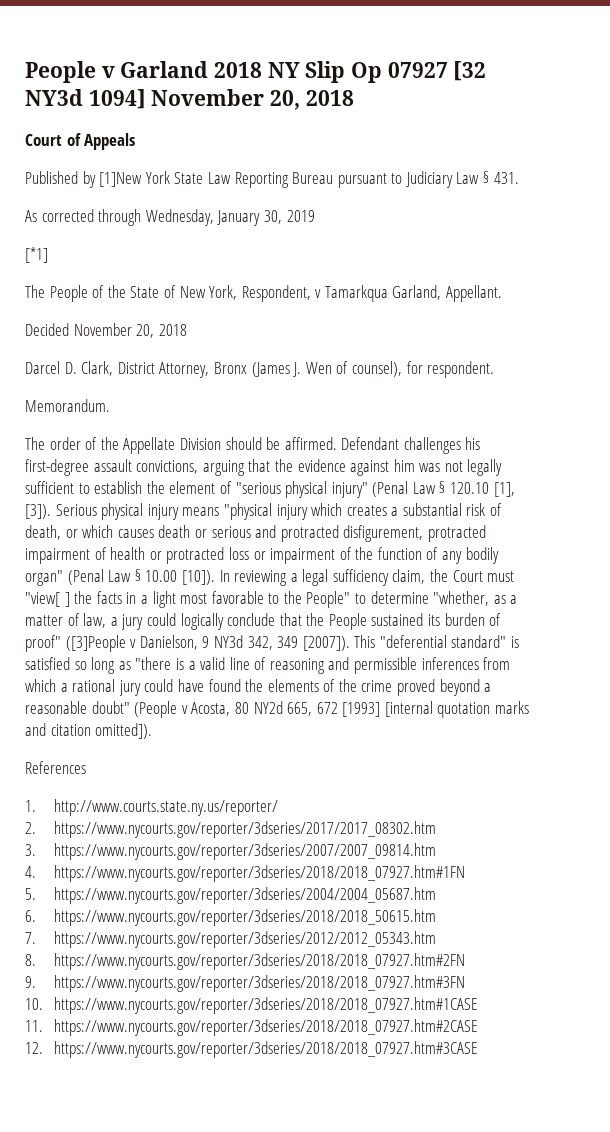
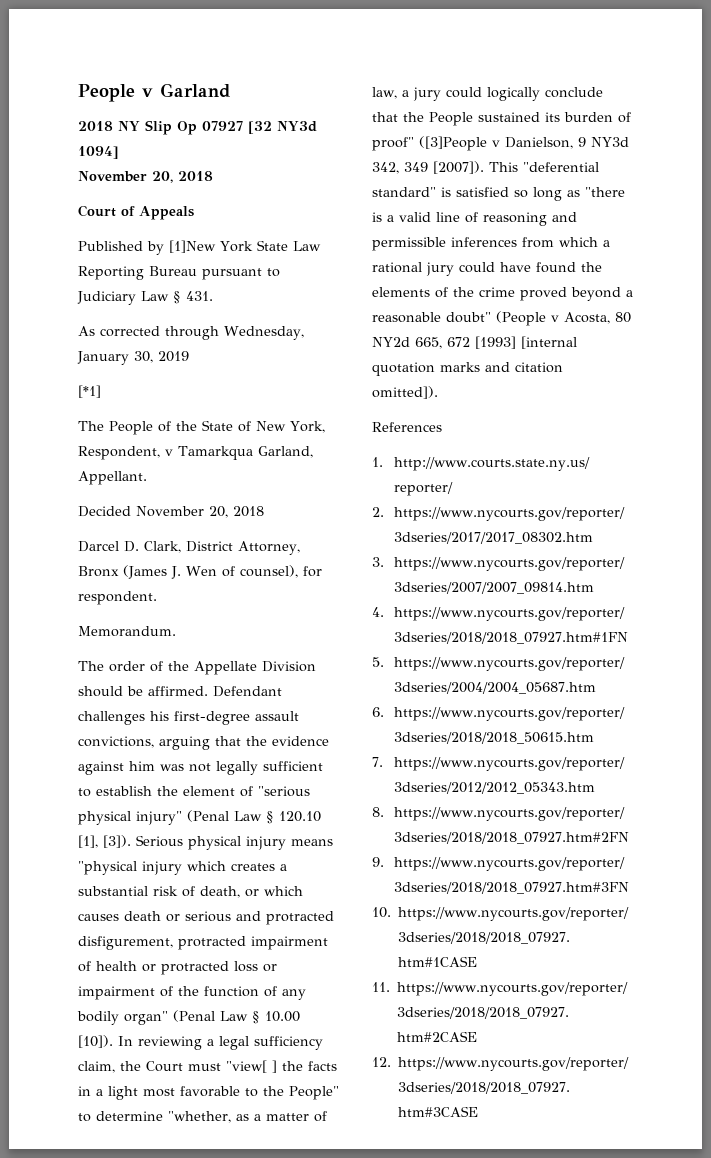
(209, 69) none -> (231, 90) //
(146, 99) none -> (119, 152) //

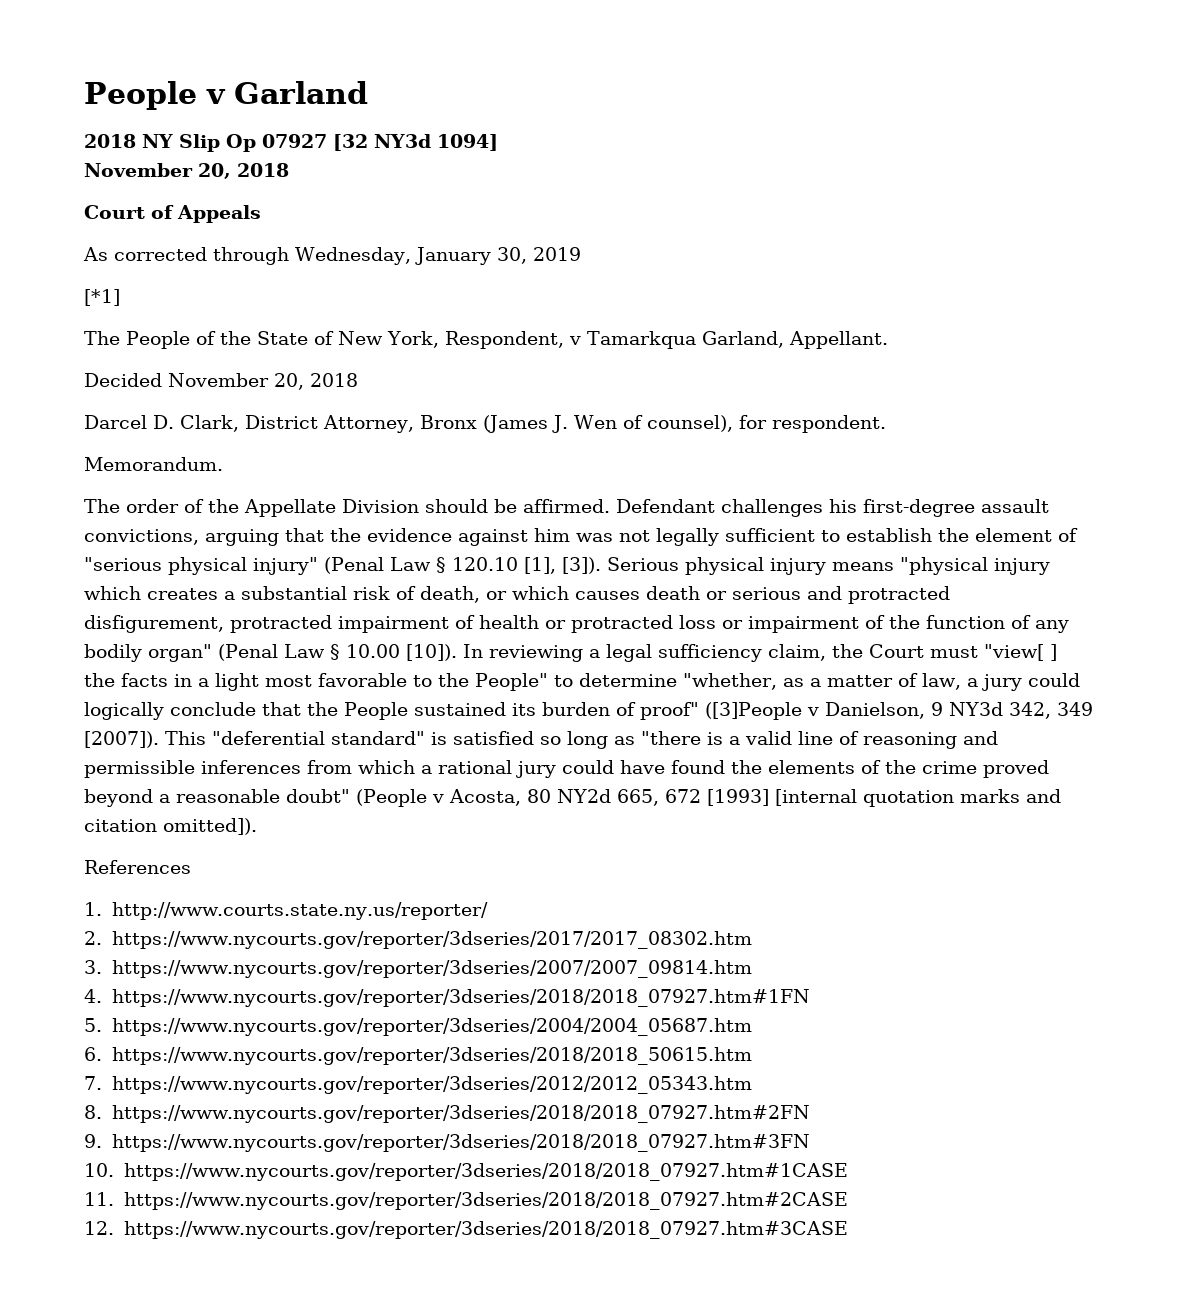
[78,240,321,255] [78,266,280,280] [77,291,213,305] // Published by [1]New York State Law Reporting Bureau pursuant to Judiciary Law § 431. -> (261, 214) none

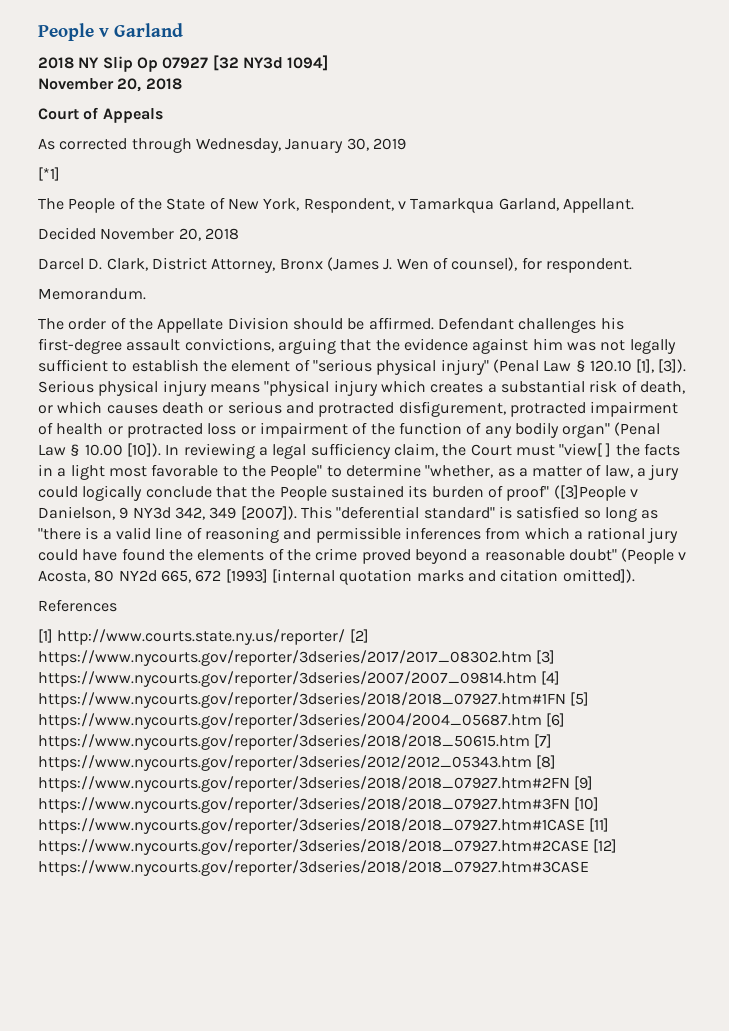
[84,902,102,916] 1. -> [38,629,53,643] [1]
[84,931,102,945] // 2. -> [349,629,369,643] [2]
[84,960,102,974] // 3. -> [536,650,556,664] [3]
[84,989,102,1003] // 4. -> [541,671,561,685] [4]
[84,1018,102,1032] // 5. -> [570,692,590,706] [5]
[84,1047,102,1061] // 6. -> [546,713,566,727] [6]
[84,1076,102,1090] // 7. -> [534,734,553,748] [7]
[84,1105,102,1119] // 8. -> [536,755,557,769] [8]
[84,1134,102,1148] // 9. -> [574,776,594,790] [9]
[84,1163,114,1177] // 10. -> [574,797,600,811] [10]
[84,1192,114,1206] // 11. -> [589,818,610,832] [11]
[84,1221,114,1235] // 12. -> [593,839,618,853] [12]

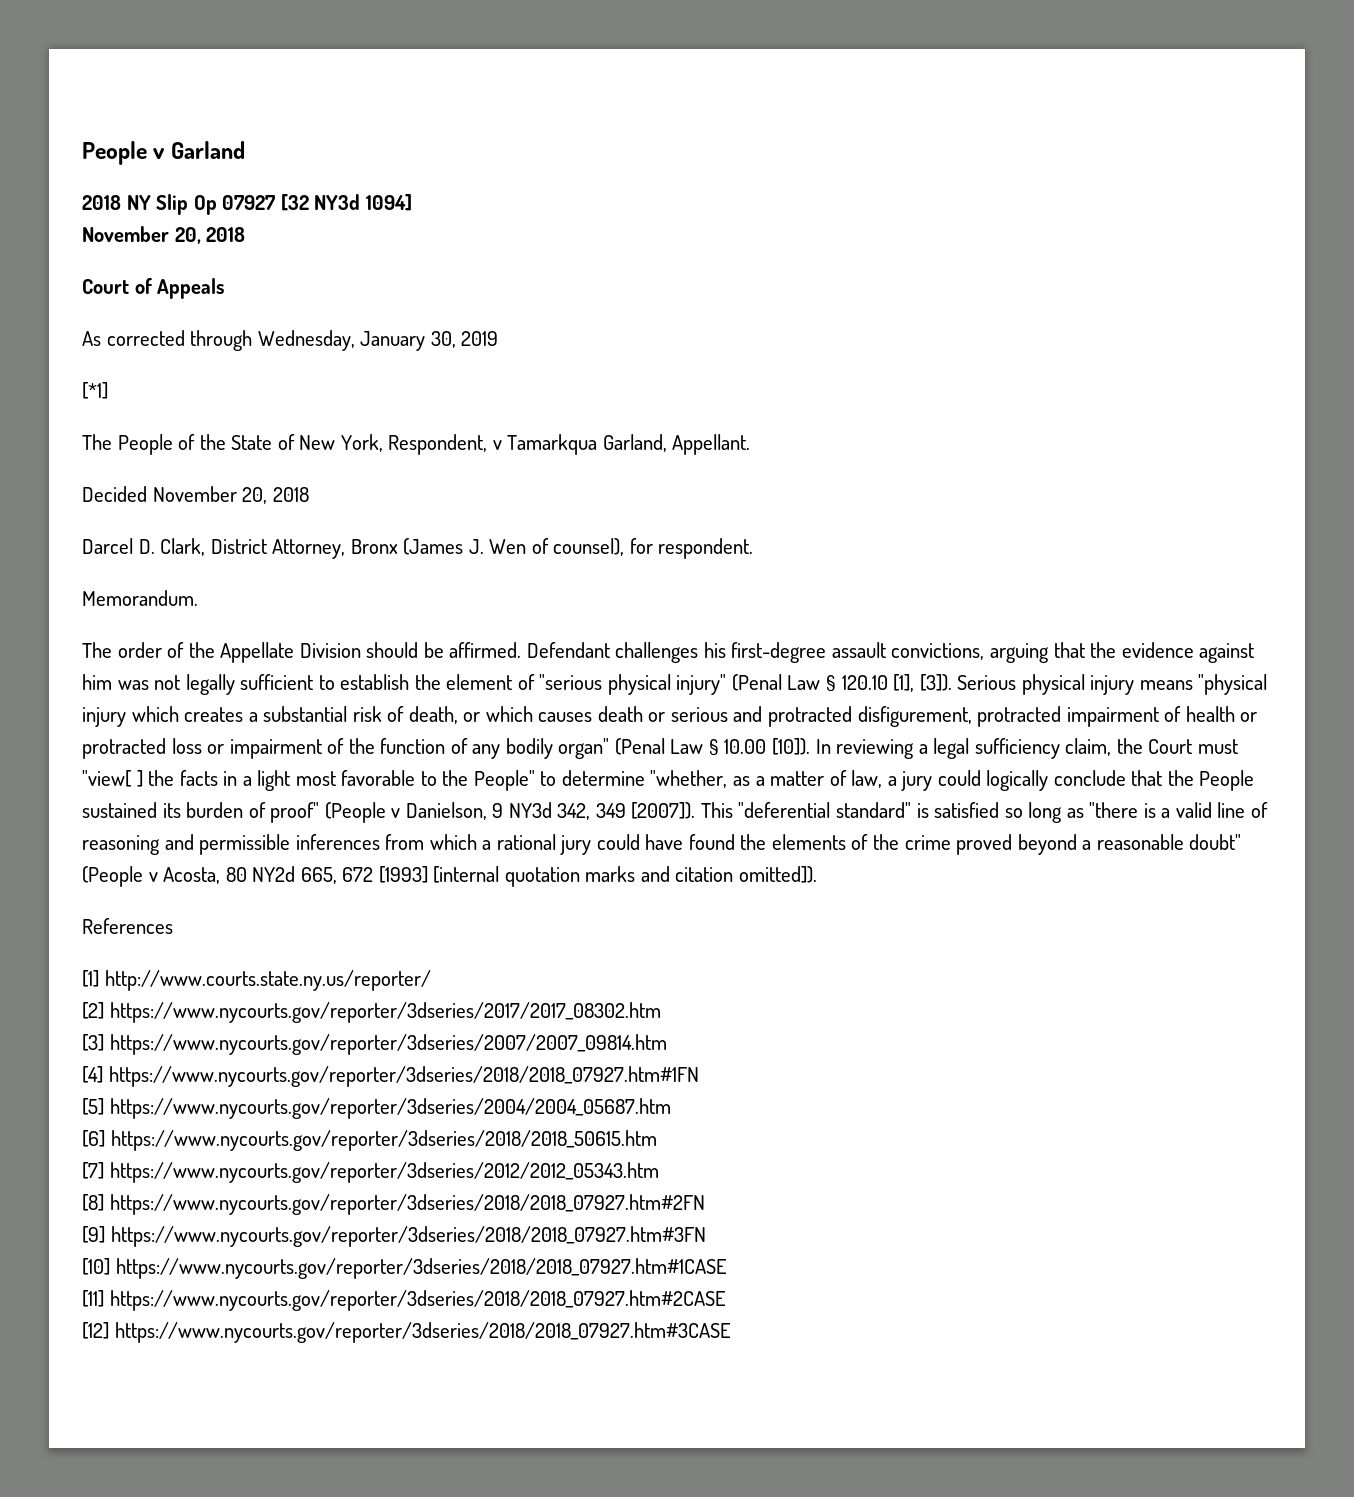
[553,485,626,501] ([3]People -> [324,802,386,823] (People
(346, 637) none -> (432, 980) //
(532, 658) none -> (662, 1012) //
(537, 679) none -> (668, 1044) //
(566, 700) none -> (700, 1076) //
(542, 721) none -> (672, 1108) //
(530, 742) none -> (658, 1140) //
(532, 763) none -> (660, 1172) //
(570, 784) none -> (706, 1204) //
(570, 805) none -> (707, 1236) //
(585, 826) none -> (728, 1268) //
(589, 847) none -> (727, 1300) //

